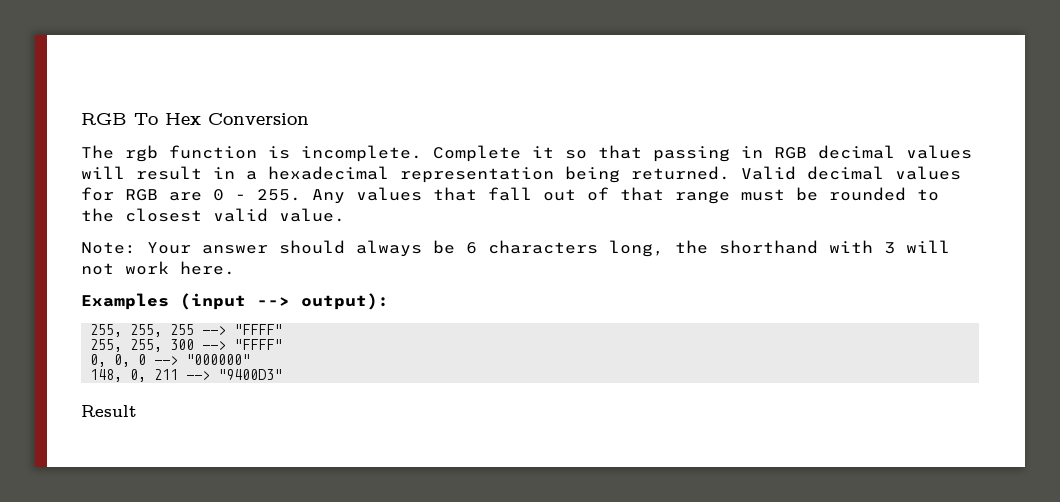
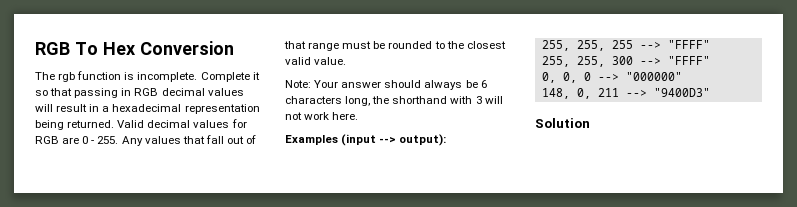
[81,405,137,417] Result -> [535,118,590,128] Solution

